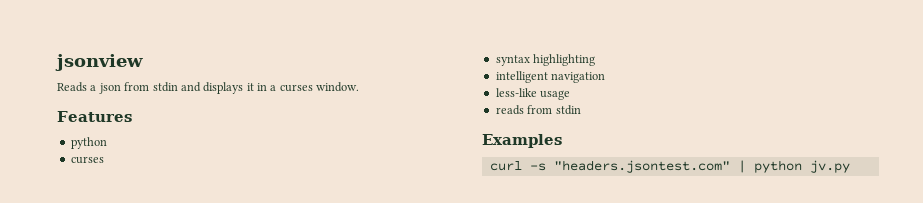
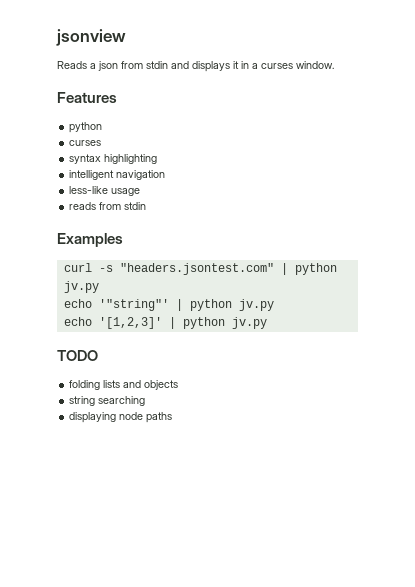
(850, 166) none -> [63,299,274,311] [63,317,267,329] [57,350,98,361] [69,380,179,390] [69,396,146,406] [69,412,173,423] // echo '"string"' | python jv.py // echo '[1,2,3]' | python jv.py // TODO // folding lists and objects // string searching // displaying node paths

